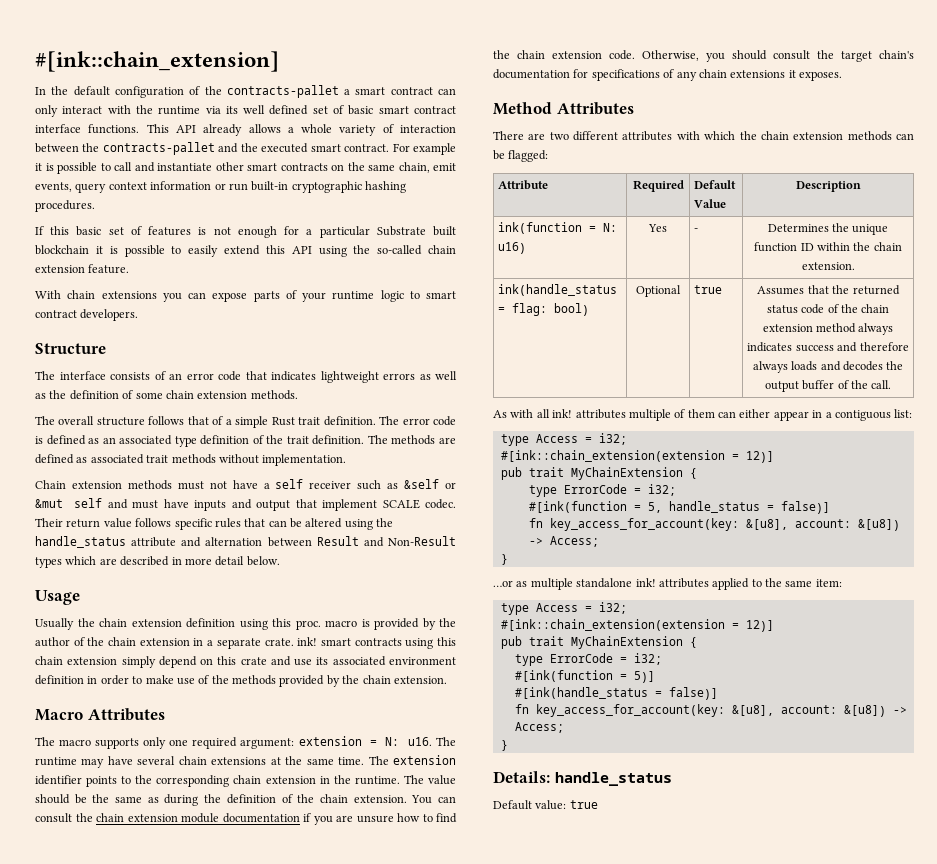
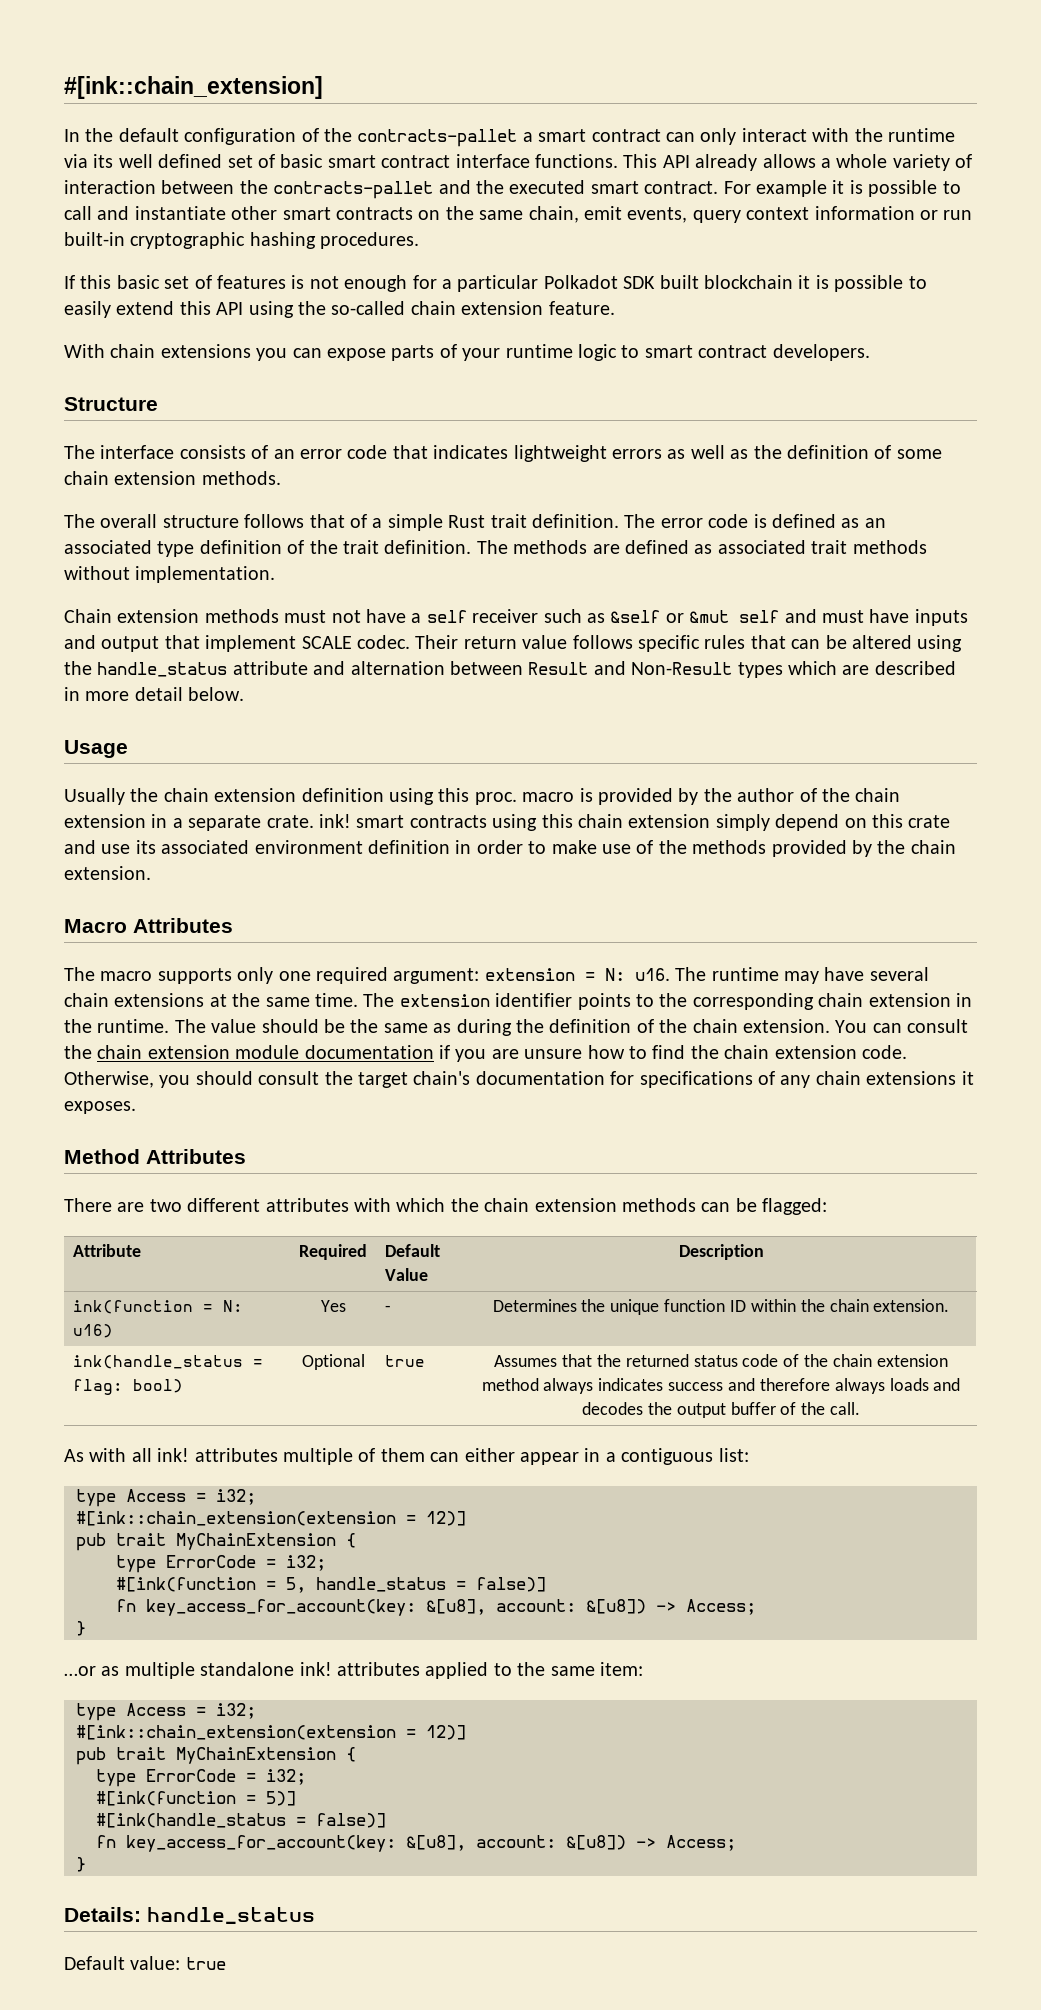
[376,226,426,236] Substrate -> [543,275,656,289] Polkadot SDK

